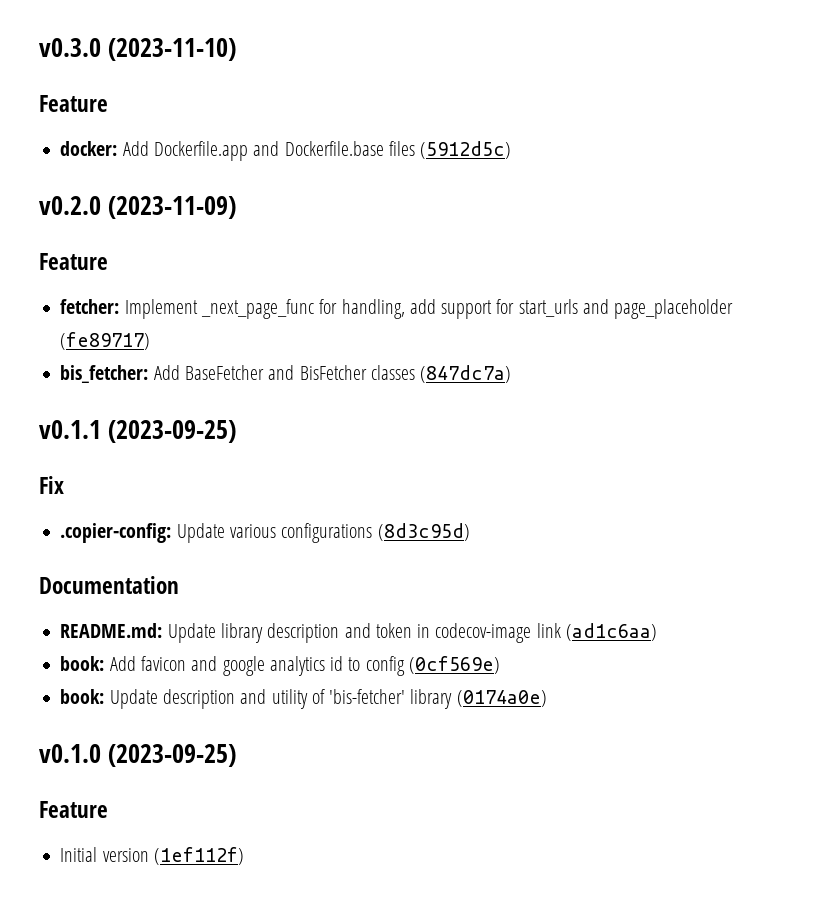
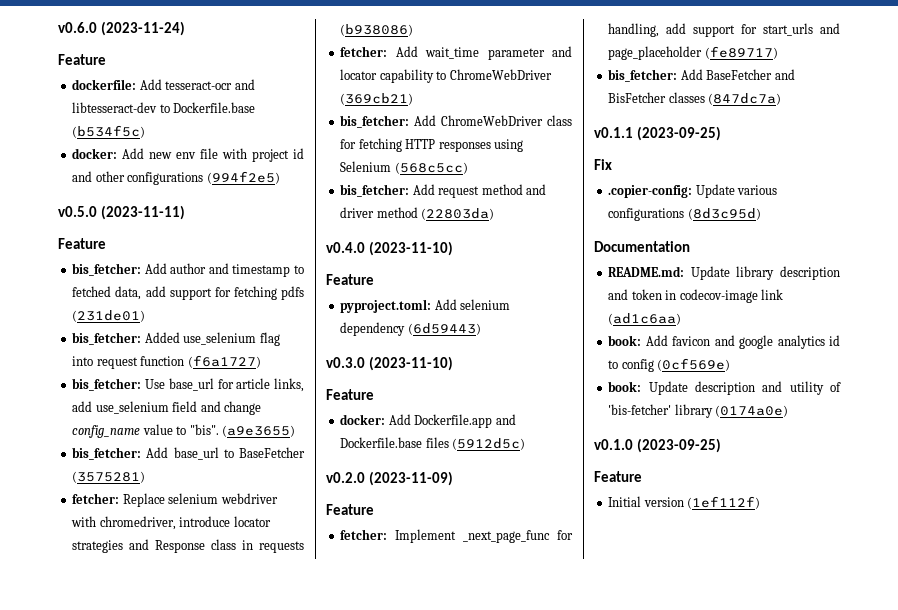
(39, 47) none -> [58,21,186,36] [58,54,106,65] [72,79,255,90] [72,102,256,113] [72,125,146,138] [72,148,304,162] [72,171,280,185] [58,205,186,220] [58,238,106,249] [72,263,304,277] [72,286,304,300] [72,310,146,322] [72,332,280,346] [72,355,261,369] [72,378,304,392] [72,401,262,415] [72,424,296,438] [72,447,305,460] [72,471,146,483] [72,493,278,507] [71,516,271,530] [72,539,304,553] [340,24,414,36] [340,46,572,60] [340,69,552,83] [340,93,414,105] [340,115,572,128] [340,138,524,152] [340,161,468,174] [340,184,547,198] [340,207,495,220] [326,241,454,256] [326,274,374,285] [340,299,511,313] [340,322,481,336] v0.6.0 (2023-11-24) // Feature // dockerfile: Add tesseract-ocr and libtesseract-dev to Dockerfile.base (b534f5c) // docker: Add new env file with project id and other configurations (994f2e5) // v0.5.0 (2023-11-11) // Feature // bis_fetcher: Add author and timestamp to fetched data, add support for fetching pdfs (231de01) // bis_fetcher: Added use_selenium flag into request function (f6a1727) // bis_fetcher: Use base_url for article links, add use_selenium field and change config_name value to "bis". (a9e3655) // bis_fetcher: Add base_url to BaseFetcher (3575281) // fetcher: Replace selenium webdriver with chromedriver, introduce locator strategies and Response class in requests (b938086) // fetcher: Add wait_time parameter and locator capability to ChromeWebDriver (369cb21) // bis_fetcher: Add ChromeWebDriver class for fetching HTTP responses using Selenium (568c5cc) // bis_fetcher: Add request method and driver method (22803da) // v0.4.0 (2023-11-10) // Feature // pyproject.toml: Add selenium dependency (6d59443) //

